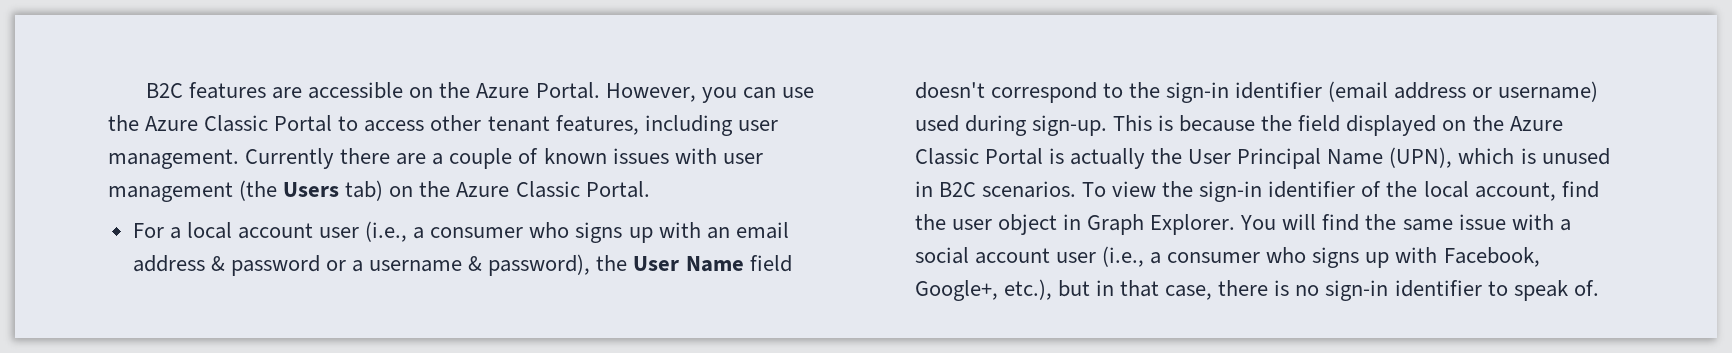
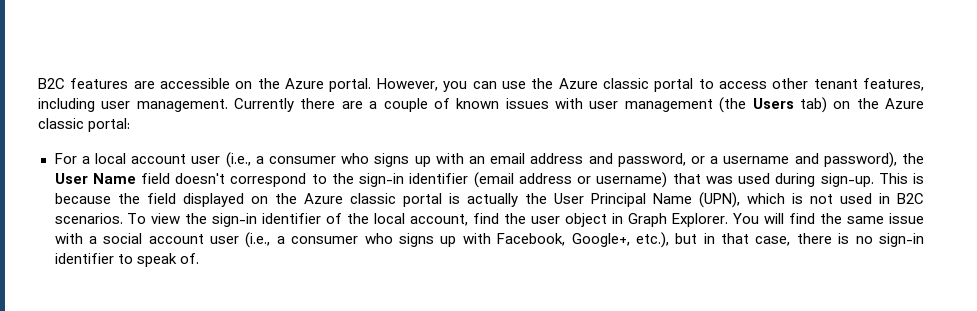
[535,82,600,99] Portal. -> [329,78,372,92] portal.
[204,115,333,132] Classic Portal -> [602,78,694,92] classic portal
[515,181,650,198] Classic Portal. -> [38,118,131,132] classic portal:
[210,255,320,276] & password -> [588,153,686,167] and password,
[468,256,483,271] & -> [794,153,819,164] and
(1599, 91) none -> [672,173,733,184] that was
[914,148,1043,165] Classic Portal -> [349,193,442,207] classic portal
[1541,148,1610,165] unused -> [809,193,872,204] not used

